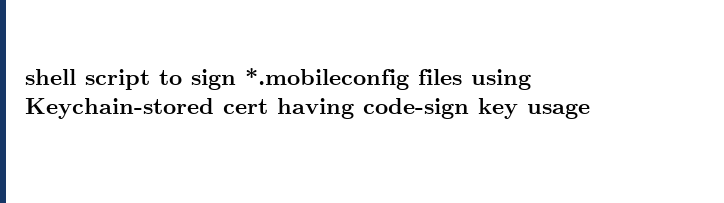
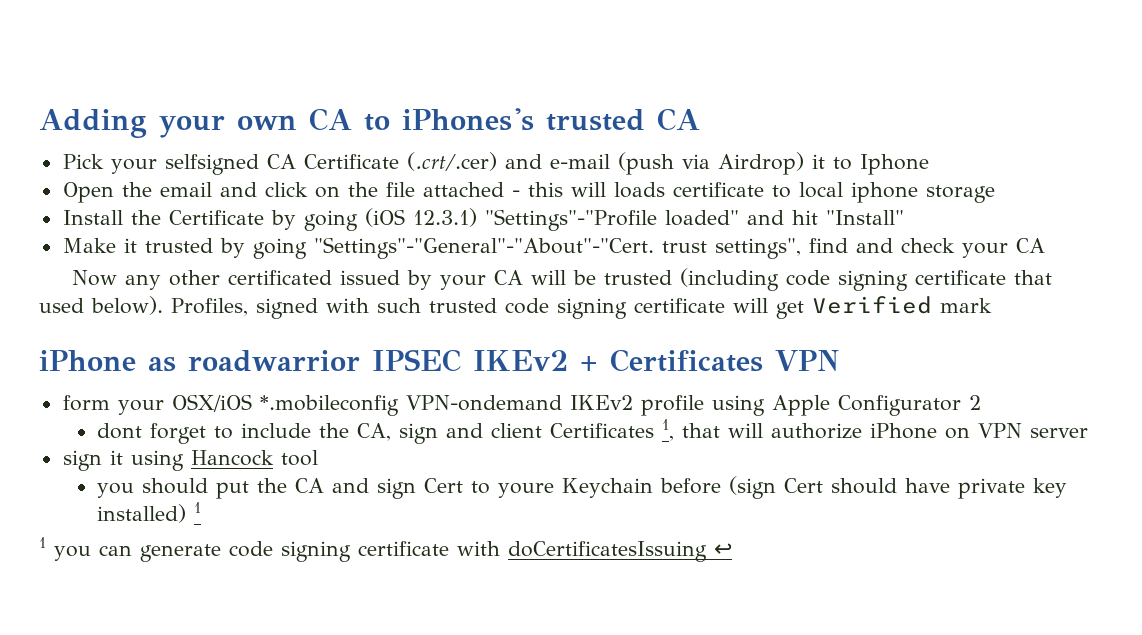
[25,68,531,90] [25,98,590,119] shell script to sign *.mobileconfig files using Keychain-stored cert having code-sign key usage -> [39,108,700,138] [62,152,929,175] [62,182,995,203] [62,208,904,231] [62,237,1045,259] [72,268,1053,291] [39,296,992,319] [39,349,839,372] [62,394,981,416] [97,419,1089,444] [62,450,318,471] [97,476,1068,499] [97,502,202,523] [39,537,732,562] Adding your own CA to iPhones's trusted CA // Pick your selfsigned CA Certificate (.crt/.cer) and e-mail (push via Airdrop) it to Iphone // Open the email and click on the file attached - this will loads certificate to local iphone storage // Install the Certificate by going (iOS 12.3.1) "Settings"-"Profile loaded" and hit "Install" // Make it trusted by going "Settings"-"General"-"About"-"Cert. trust settings", find and check your CA // Now any other certificated issued by your CA will be trusted (including code signing certificate that used below). Profiles, signed with such trusted code signing certificate will get Verified mark // iPhone as roadwarrior IPSEC IKEv2 + Certificates VPN // form your OSX/iOS *.mobileconfig VPN-ondemand IKEv2 profile using Apple Configurator 2 // dont forget to include the CA, sign and client Certificates 1, that will authorize iPhone on VPN server // sign it using Hancock tool // you should put the CA and sign Cert to youre Keychain before (sign Cert should have private key installed) 1 // 1 you can generate code signing certificate with doCertificatesIssuing ↩

